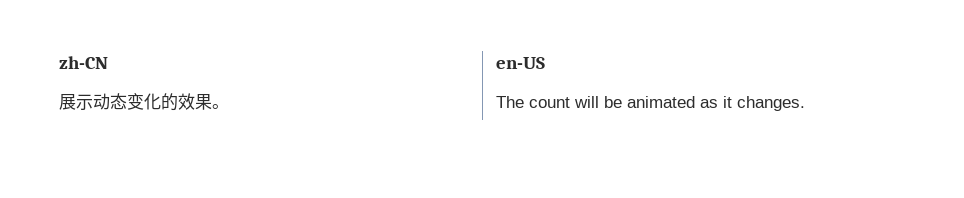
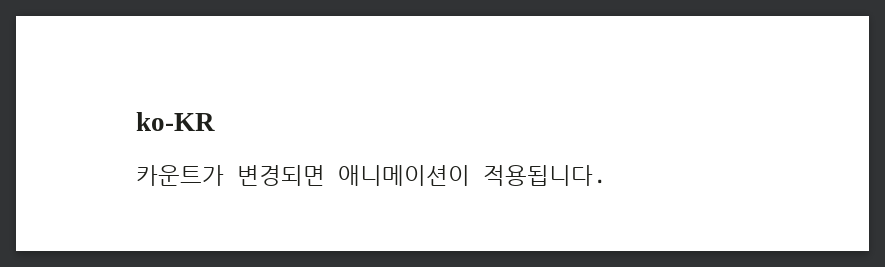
[59,56,108,69] [59,93,229,111] [496,57,545,69] [496,96,805,111] zh-CN // 展示动态变化的效果。 // en-US // The count will be animated as it changes. -> [136,112,215,131] [136,165,606,186] ko-KR // 카운트가 변경되면 애니메이션이 적용됩니다.

